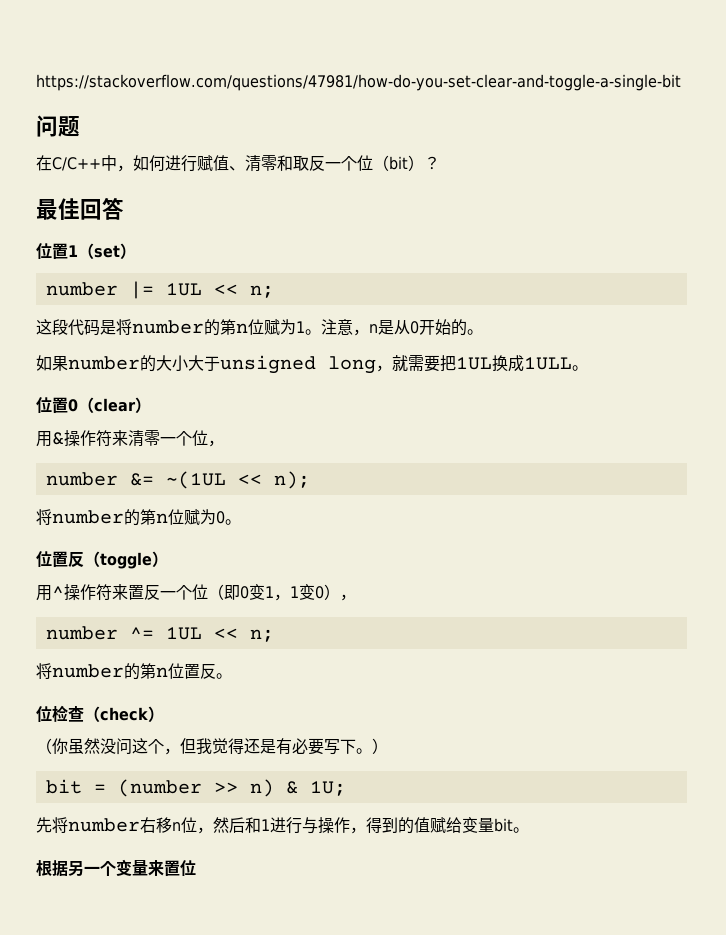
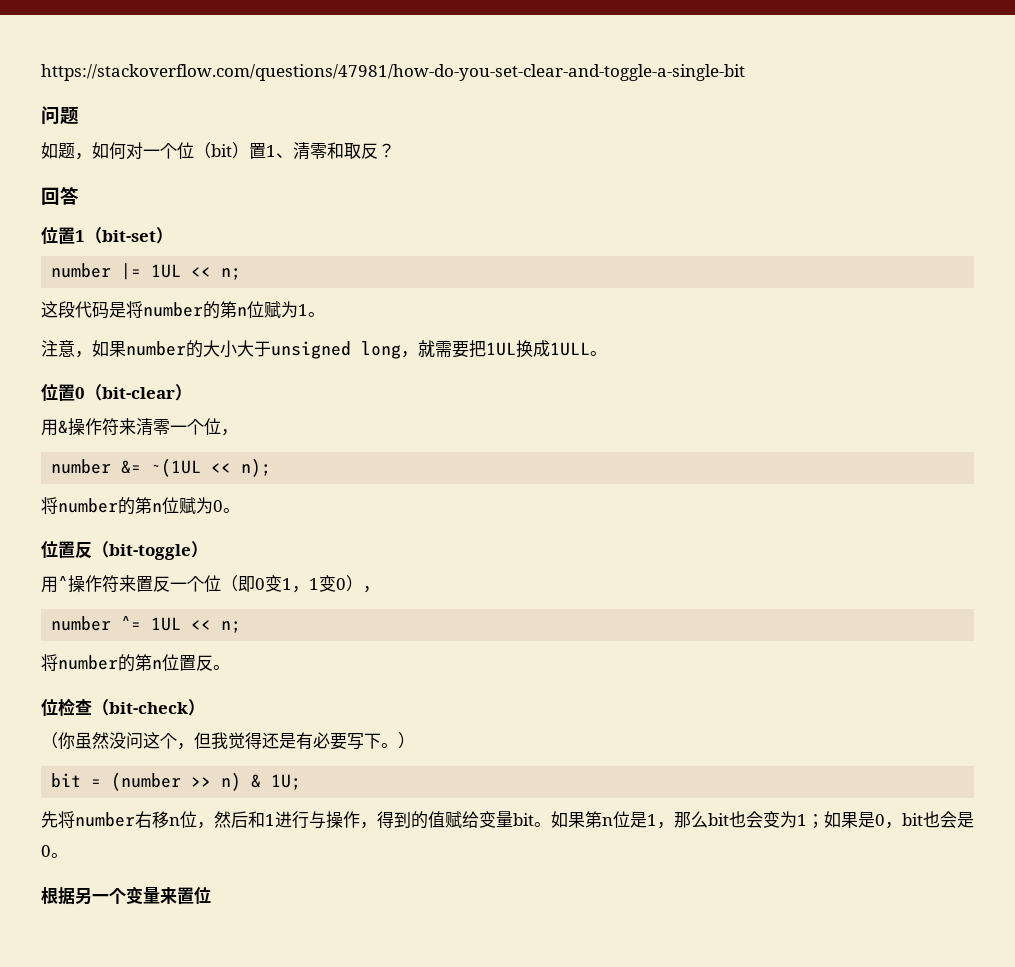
[36,155,424,172] 在C/C++中，如何进行赋值、清零和取反一个位（bit） -> [41,142,378,160] 如题，如何对一个位（bit）置1、清零和取反
[36,198,80,220] 最佳 -> (395, 150) none
[94,245,120,258] set -> [102,230,156,242] bit-set
[321,319,483,336] 注意，n是从0开始的。 // -> [41,340,92,358] // 注意，
[94,398,136,412] clear -> [102,387,175,399] bit-clear
[100,552,152,569] toggle -> [109,544,191,560] bit-toggle
[100,707,148,721] check -> [109,702,188,714] bit-check
(529, 830) none -> [551,811,974,829] [41,845,68,858] 如果第n位是1，那么bit也会变为1；如果是0，bit也会是0。

